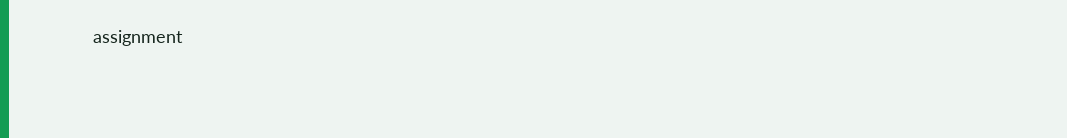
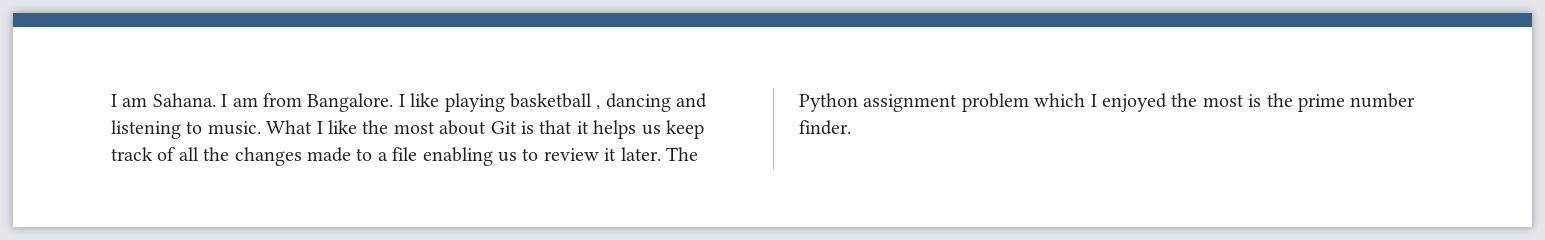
[93,30,183,46] assignment -> [111,93,708,112] [111,120,704,139] [111,147,698,166] [799,93,1416,112] [799,120,851,135] I am Sahana. I am from Bangalore. I like playing basketball , dancing and listening to music. What I like the most about Git is that it helps us keep track of all the changes made to a file enabling us to review it later. The Python assignment problem which I enjoyed the most is the prime number finder.

